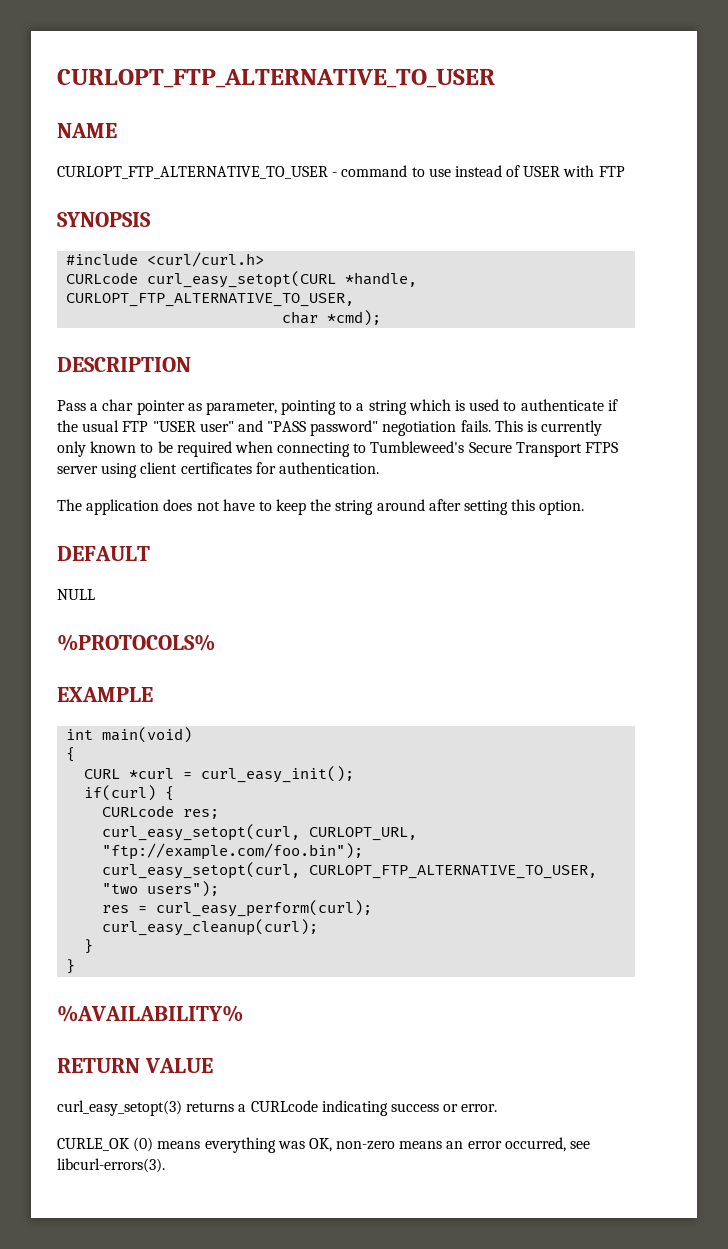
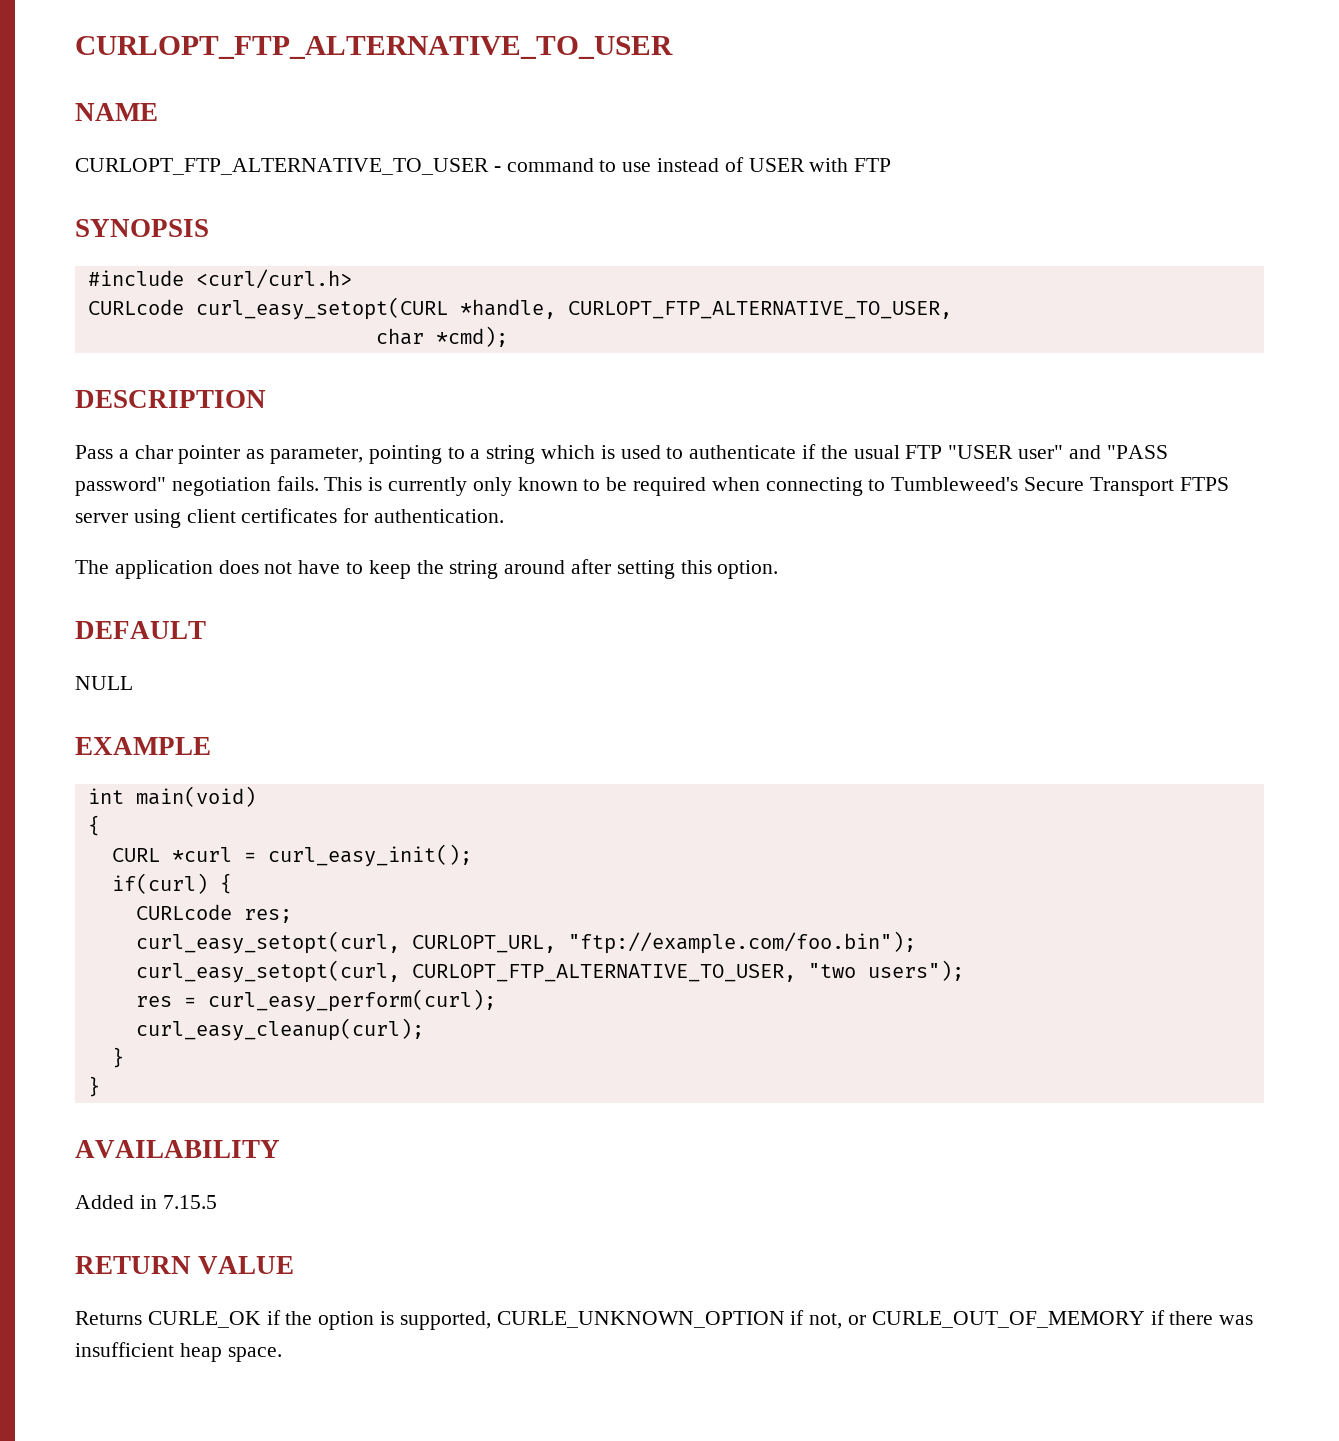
[57,634,215,651] // %PROTOCOLS% -> (133, 683) none
[57,1005,243,1022] [57,1058,213,1073] [57,1100,498,1116] [57,1137,591,1153] [57,1158,165,1173] %AVAILABILITY% // RETURN VALUE // curl_easy_setopt(3) returns a CURLcode indicating success or error. // CURLE_OK (0) means everything was OK, non-zero means an error occurred, see libcurl-errors(3). -> [75,1140,280,1158] [75,1195,217,1209] [75,1256,295,1274] [75,1310,1254,1330] [75,1342,282,1362] AVAILABILITY // Added in 7.15.5 // RETURN VALUE // Returns CURLE_OK if the option is supported, CURLE_UNKNOWN_OPTION if not, or CURLE_OUT_OF_MEMORY if there was insufficient heap space.

